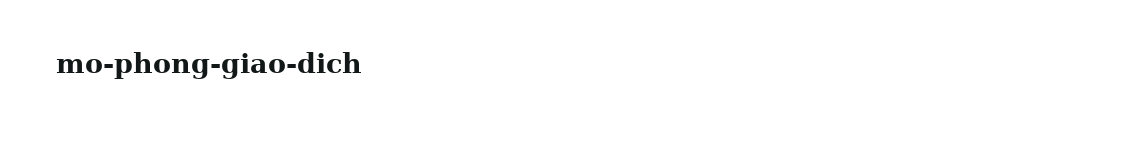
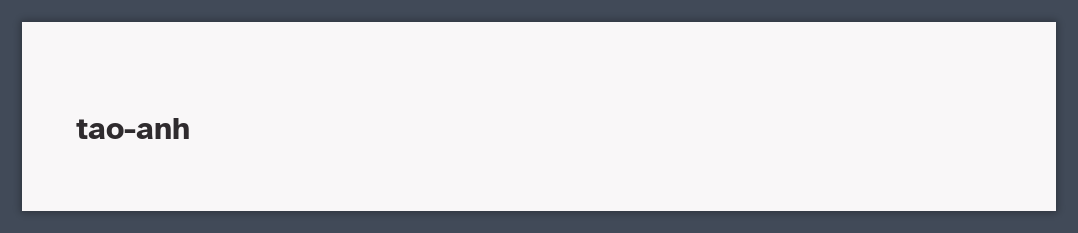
[56,52,362,79] mo-phong-giao-dich -> [76,118,190,139] tao-anh

